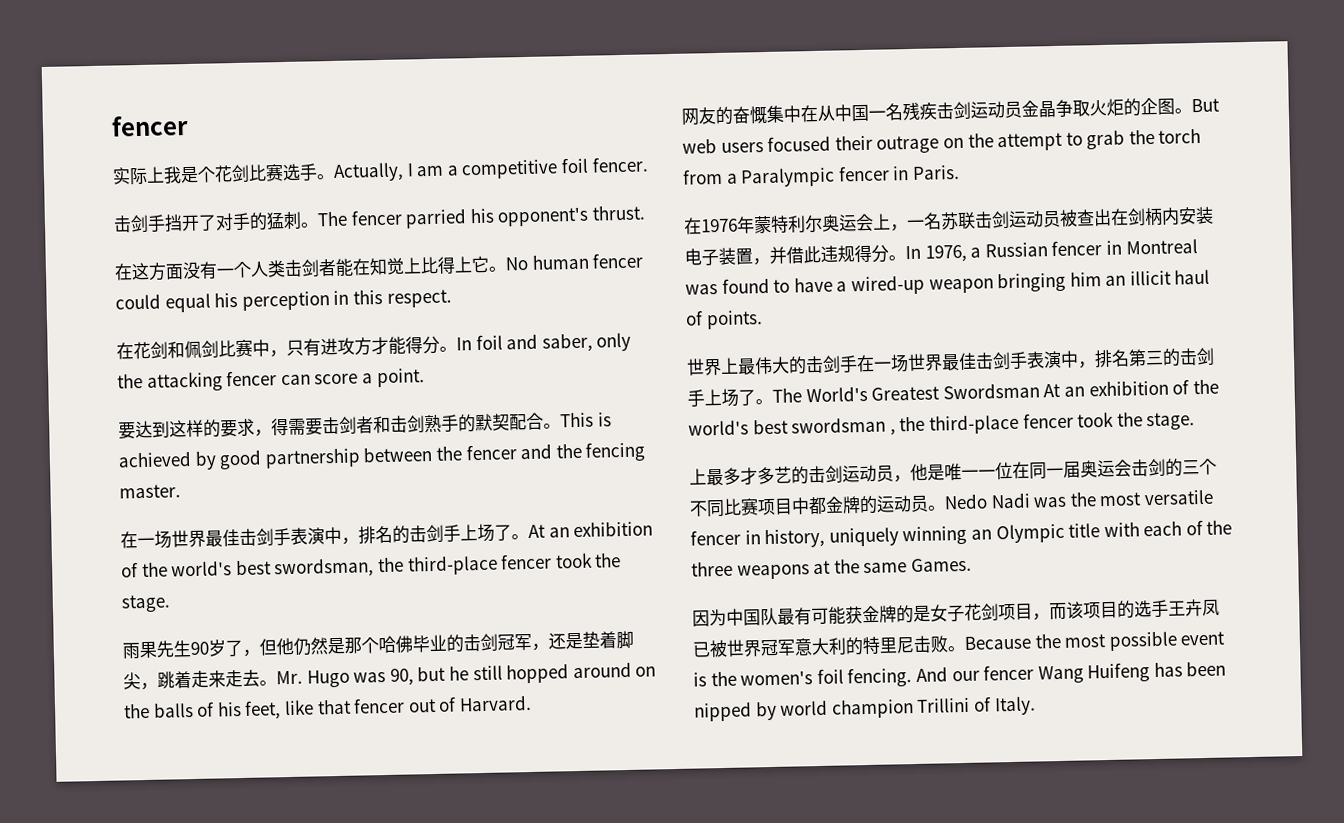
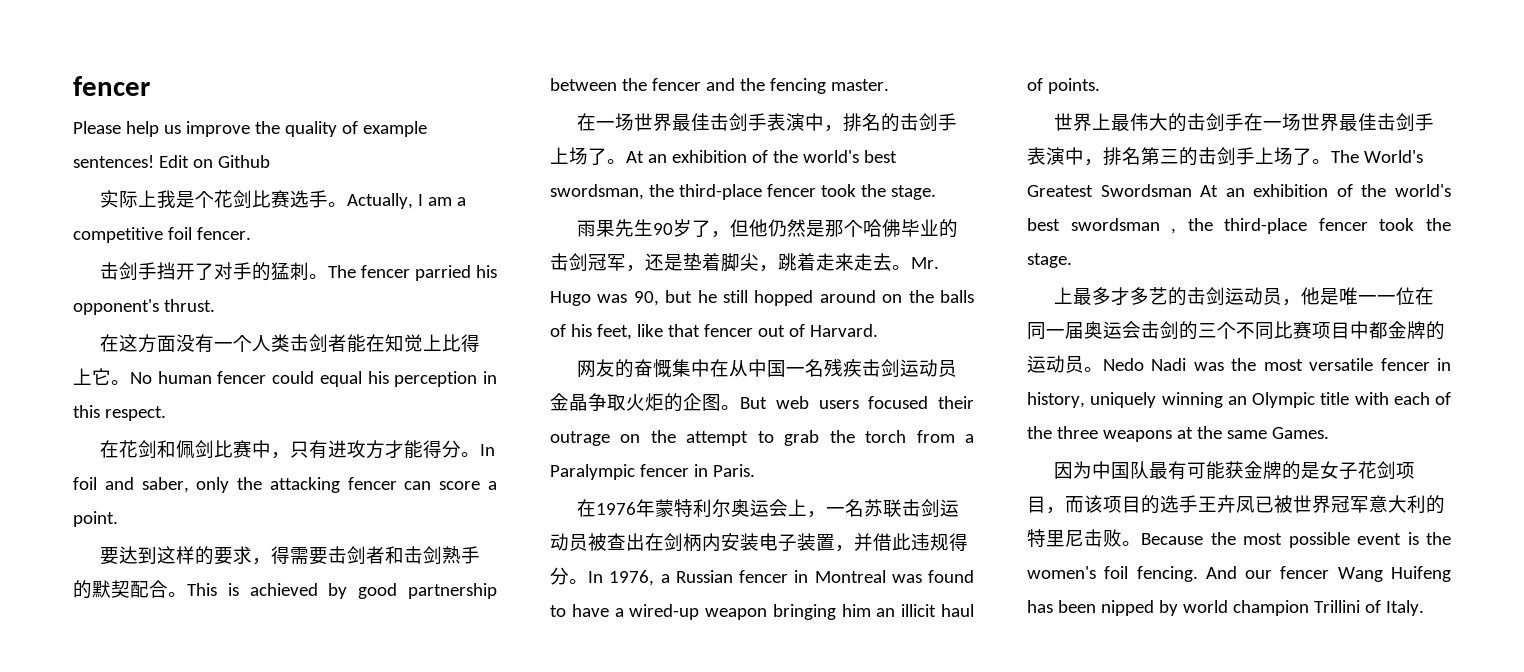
[111,114,189,137] fencer -> [73,76,150,96] [73,121,427,137] [73,155,270,168] fencer // Please help us improve the quality of example sentences! Edit on Github

